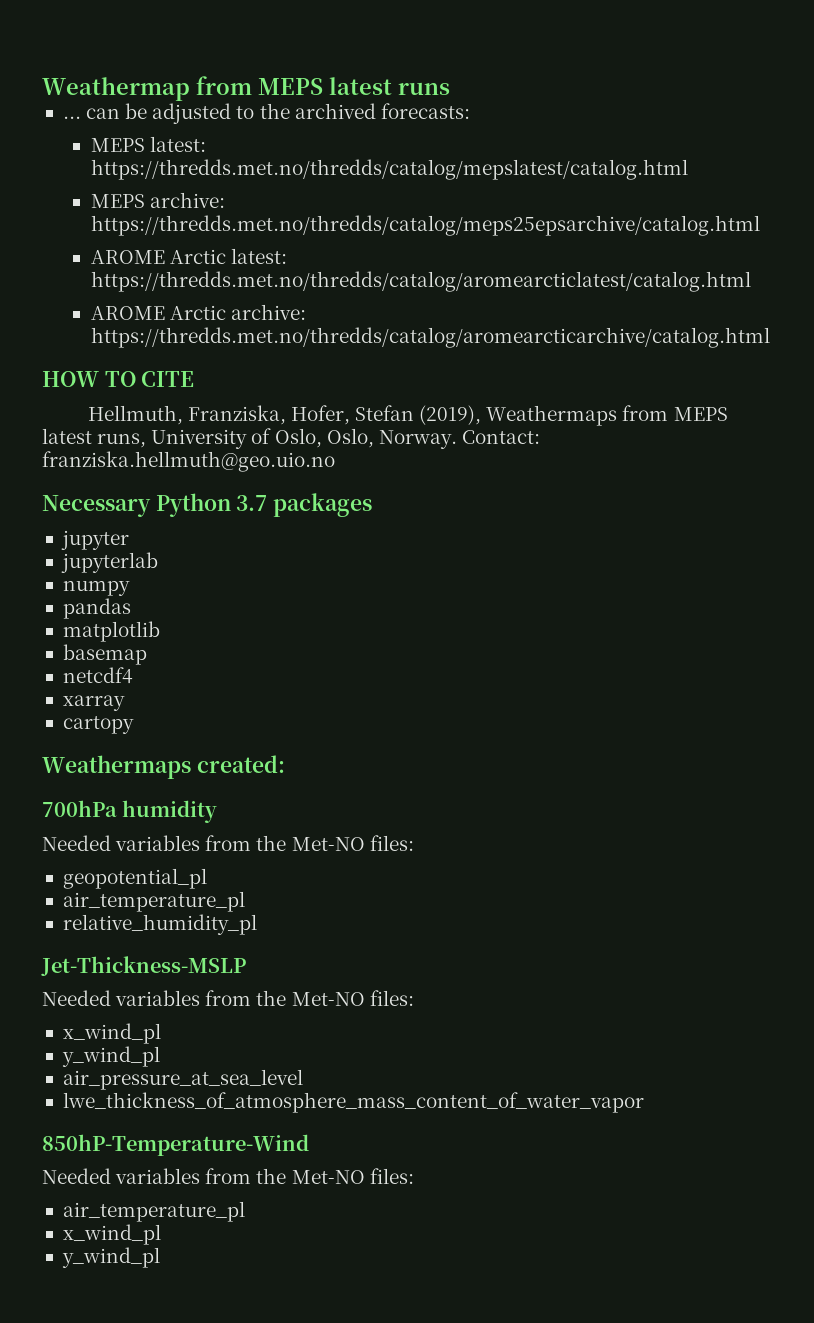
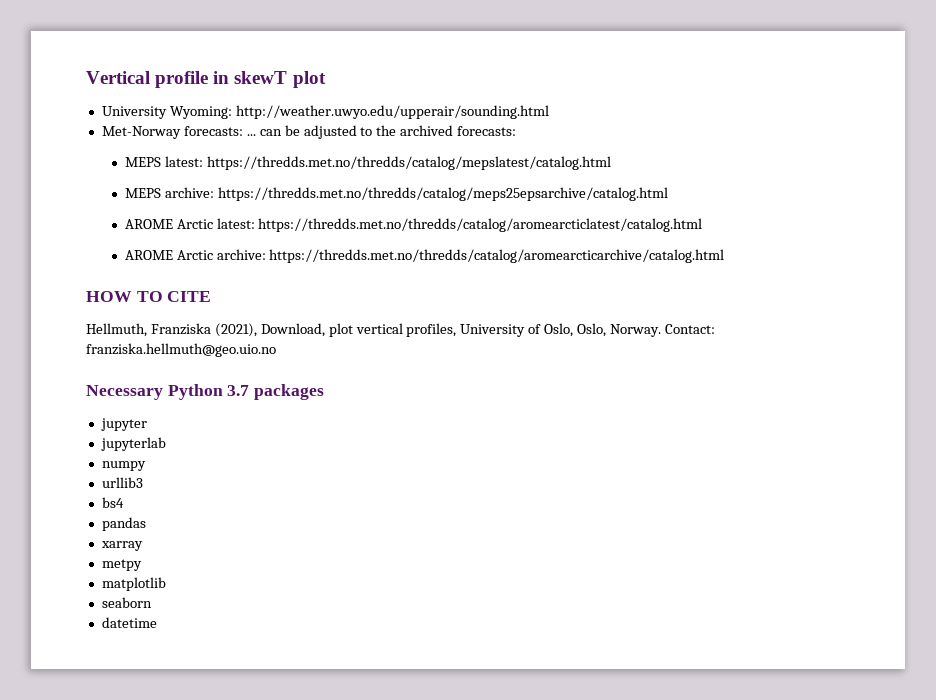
[42,76,450,101] Weathermap from MEPS latest runs // -> [86,71,326,88] [101,105,549,119] [101,126,243,139] Vertical profile in skewT plot // University Wyoming: http://weather.uwyo.edu/upperair/sounding.html // Met-Norway forecasts:
[187,405,728,426] [42,428,147,448] Franziska, Hofer, Stefan (2019), Weathermaps from MEPS latest runs, -> [150,323,457,337] Franziska (2021), Download, plot vertical profiles,
(130, 588) none -> [101,477,143,488] [101,497,124,508] // urllib3 // bs4
(131, 608) none -> [100,541,143,551] [101,559,142,571] // xarray // metpy
[62,644,147,665] [62,667,133,684] [62,695,125,711] [62,716,134,734] [42,755,285,779] [42,800,218,823] [42,835,414,851] [62,868,207,889] [62,891,245,912] [62,914,257,935] [41,956,246,976] [42,990,414,1006] [62,1023,161,1044] [61,1046,160,1067] [62,1069,303,1090] [62,1092,644,1113] [42,1134,309,1156] [42,1168,414,1184] [62,1201,245,1222] [62,1224,161,1245] [61,1247,160,1268] basemap // netcdf4 // xarray // cartopy // Weathermaps created: // 700hPa humidity // Needed variables from the Met-NO files: // geopotential_pl // air_temperature_pl // relative_humidity_pl // Jet-Thickness-MSLP // Needed variables from the Met-NO files: // x_wind_pl // y_wind_pl // air_pressure_at_sea_level // lwe_thickness_of_atmosphere_mass_content_of_water_vapor // 850hP-Temperature-Wind // Needed variables from the Met-NO files: // air_temperature_pl // x_wind_pl // y_wind_pl -> [101,597,152,608] [101,617,157,628] seaborn // datetime

